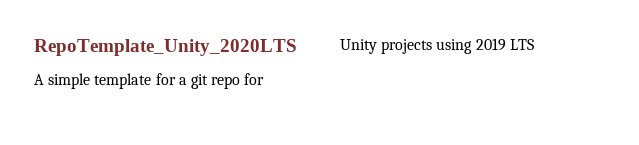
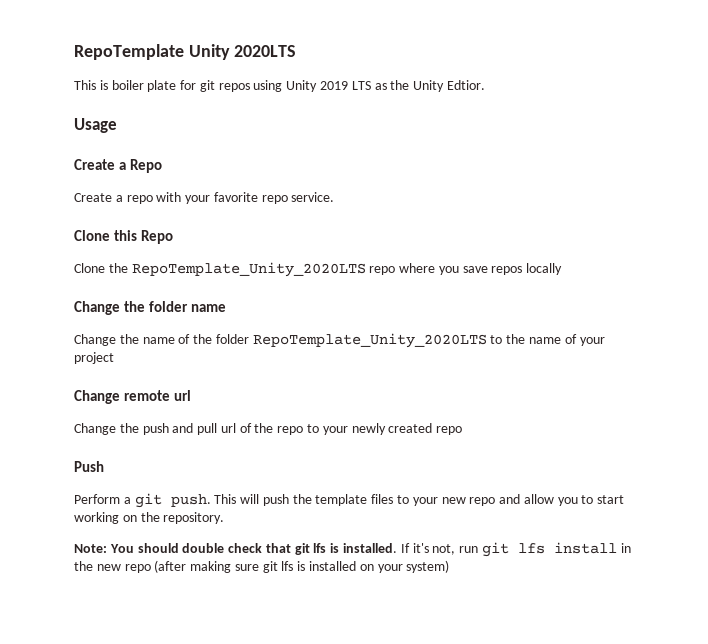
[34,39,297,56] [34,73,265,89] [340,38,534,54] RepoTemplate_Unity_2020LTS // A simple template for a git repo for Unity projects using 2019 LTS -> [74,44,297,60] [74,80,485,92] [74,118,117,133] [74,159,163,173] [74,192,335,204] [74,230,174,244] [74,262,563,277] [74,301,227,315] [74,333,605,348] [74,352,114,364] [74,390,192,404] [74,423,463,435] [74,461,104,472] [74,493,625,508] [74,512,225,524] [74,542,631,557] [74,560,450,573] RepoTemplate Unity 2020LTS // This is boiler plate for git repos using Unity 2019 LTS as the Unity Edtior. // Usage // Create a Repo // Create a repo with your favorite repo service. // Clone this Repo // Clone the RepoTemplate_Unity_2020LTS repo where you save repos locally // Change the folder name // Change the name of the folder RepoTemplate_Unity_2020LTS to the name of your project // Change remote url // Change the push and pull url of the repo to your newly created repo // Push // Perform a git push. This will push the template files to your new repo and allow you to start working on the repository. // Note: You should double check that git lfs is installed. If it's not, run git lfs install in the new repo (after making sure git lfs is installed on your system)

